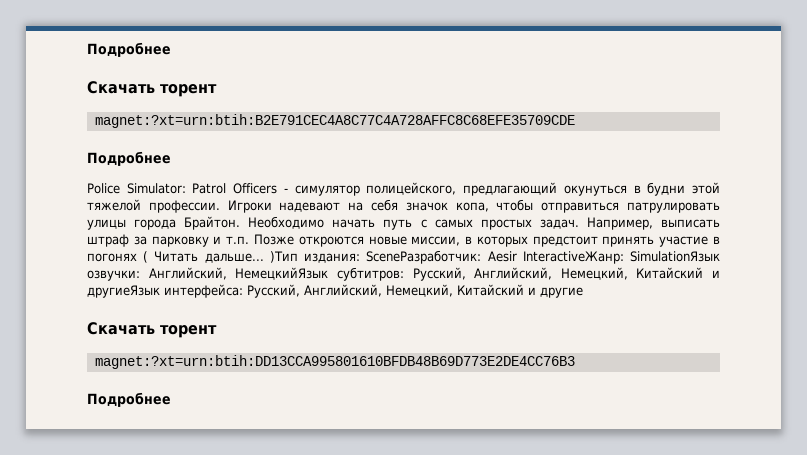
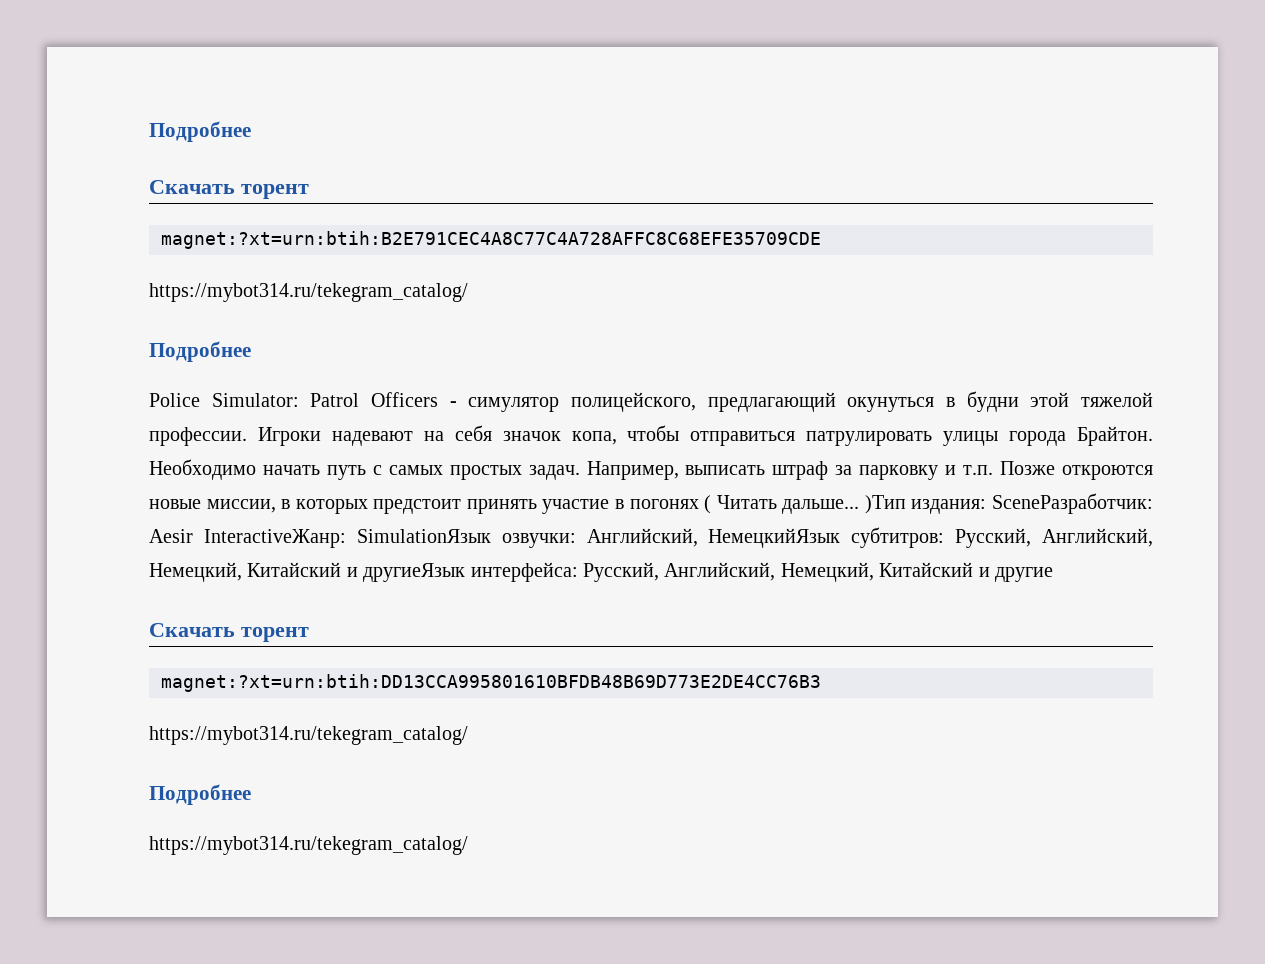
(575, 121) none -> [149,283,468,302] // https://mybot314.ru/tekegram_catalog/
[87,392,171,407] // Подробнее -> [149,726,468,745] [149,784,251,805] [149,836,468,855] // https://mybot314.ru/tekegram_catalog/ // Подробнее // https://mybot314.ru/tekegram_catalog/

